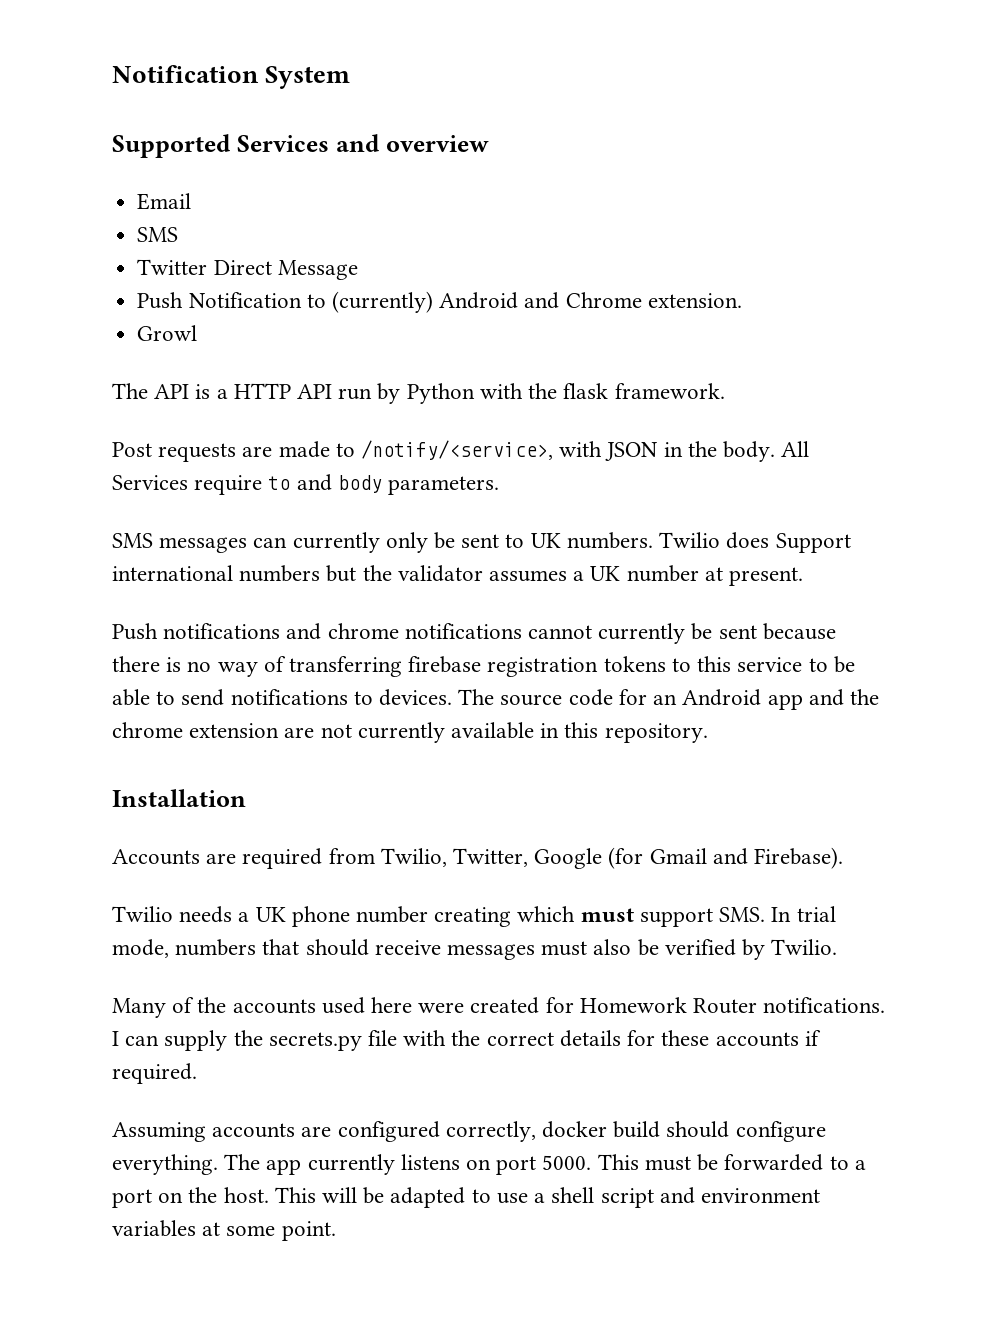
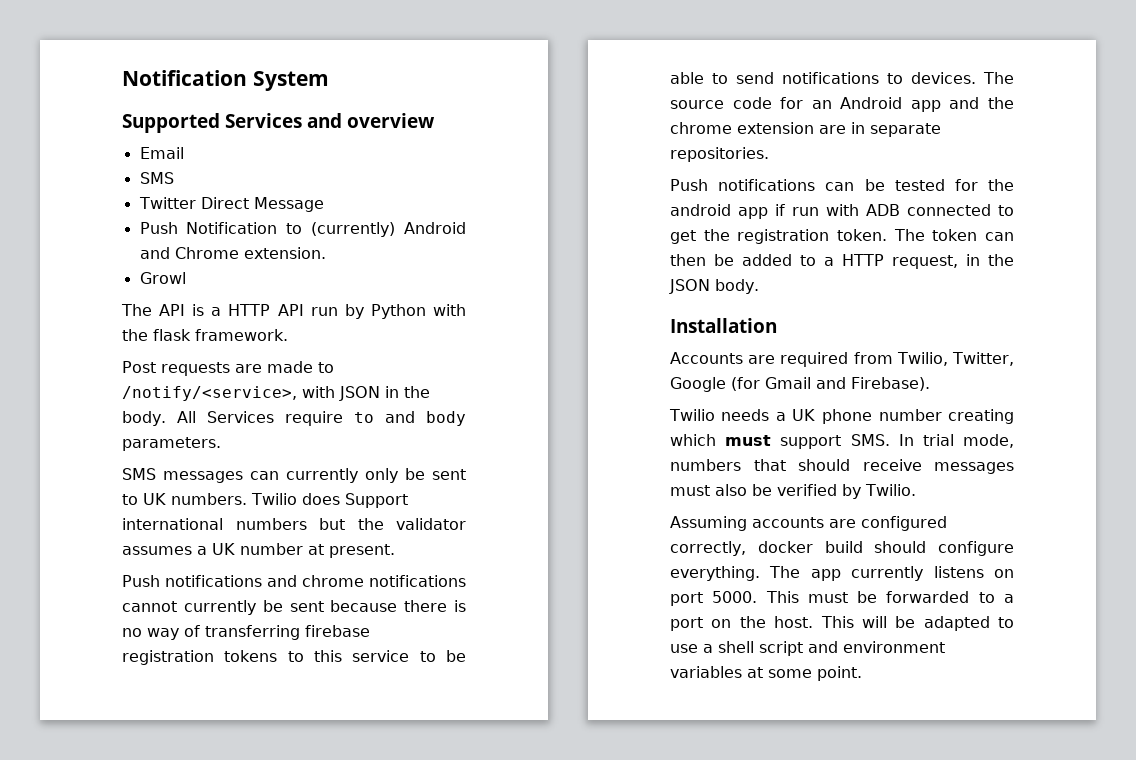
[320,722,708,743] not currently available in this repository. -> [851,122,941,137] [670,147,769,162] [670,179,1014,191] [670,204,1014,219] [670,229,1014,244] [670,254,1014,269] [669,279,759,294] in separate repositories. // Push notifications can be tested for the android app if run with ADB connected to get the registration token. The token can then be added to a HTTP request, in the JSON body.
[112,997,886,1018] [112,1030,821,1051] [112,1063,197,1084] // Many of the accounts used here were created for Homework Router notifications. I can supply the secrets.py file with the correct details for these accounts if required. -> (916, 490) none

